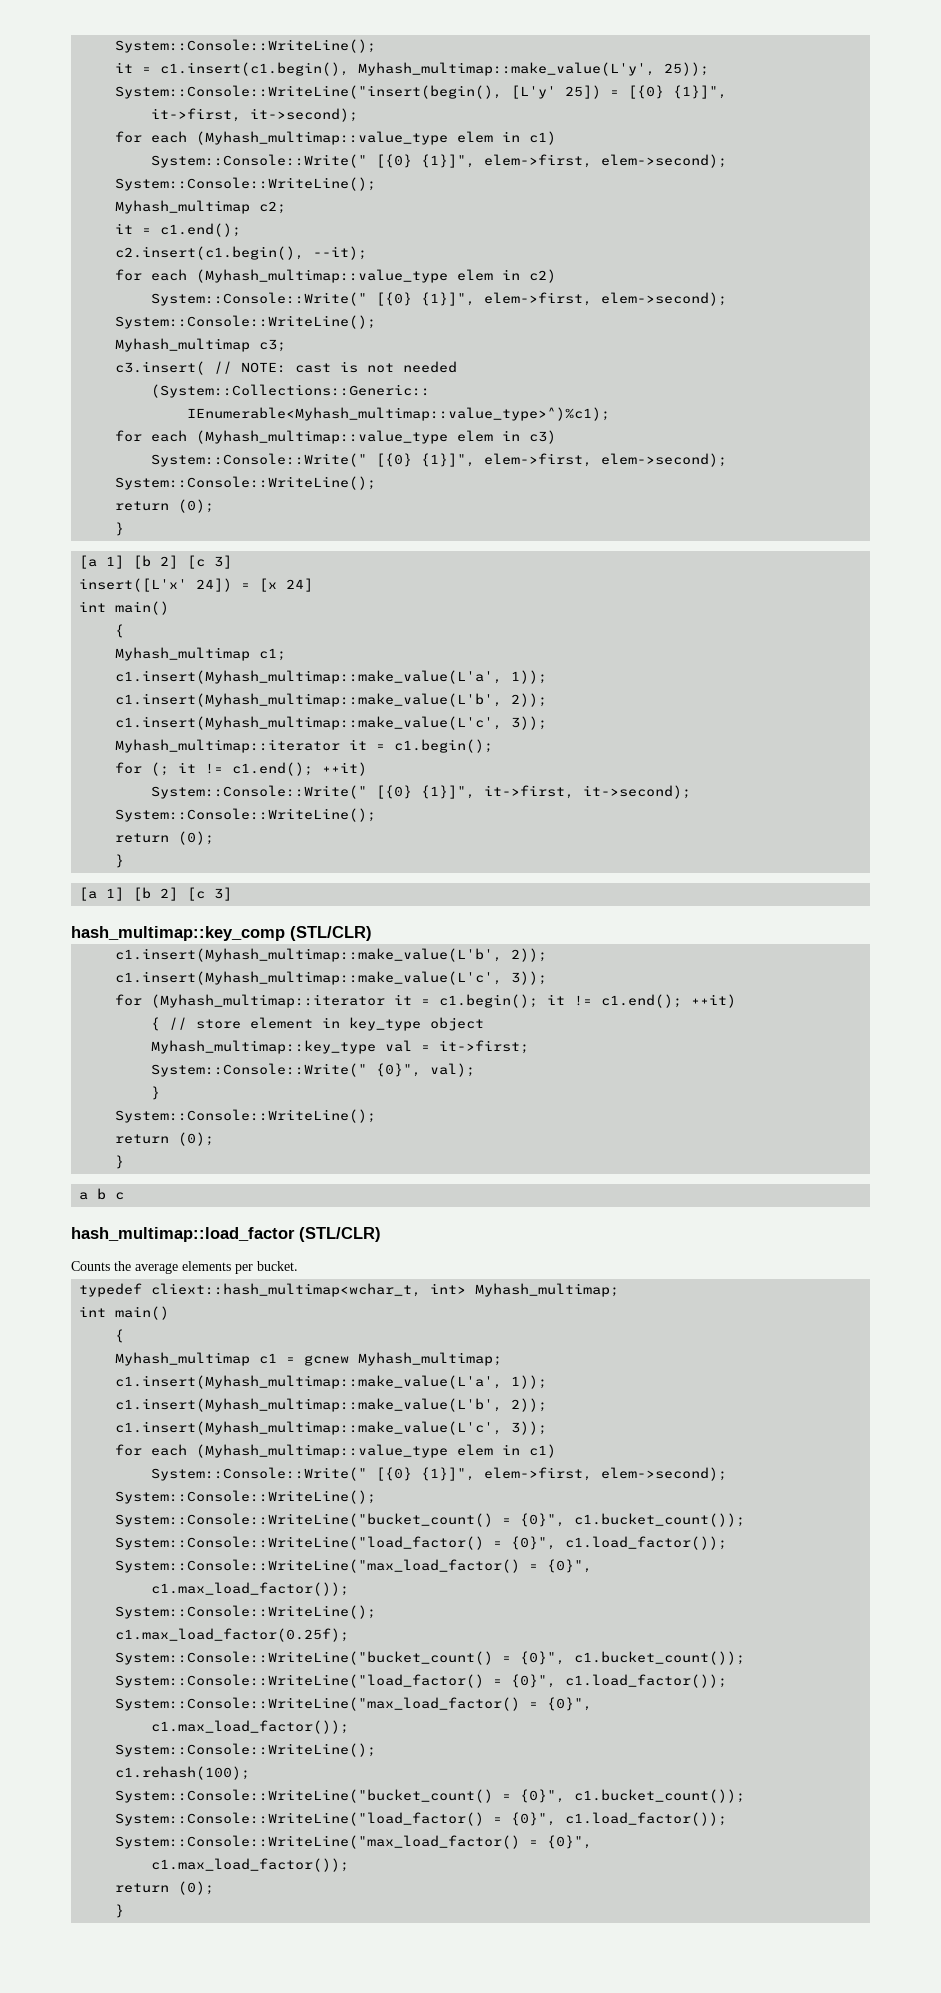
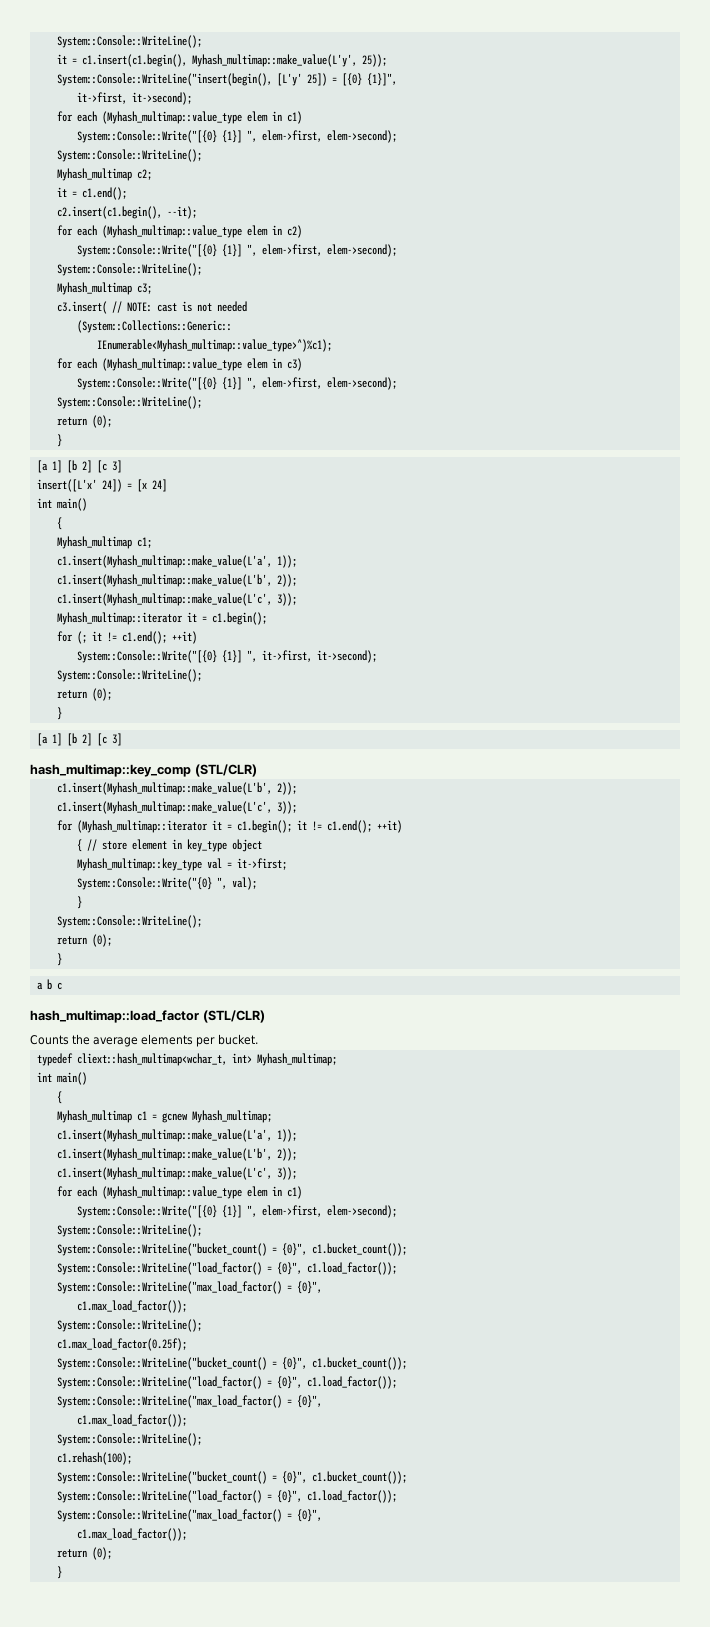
[151,154,476,168] System::Console::Write(" [{0} {1}]", -> [76,130,257,143] System::Console::Write("[{0} {1}] ",
[151,292,476,306] System::Console::Write(" [{0} {1}]", -> [76,244,257,257] System::Console::Write("[{0} {1}] ",
[151,453,476,467] System::Console::Write(" [{0} {1}]", -> [76,377,257,390] System::Console::Write("[{0} {1}] ",
[151,785,476,799] System::Console::Write(" [{0} {1}]", -> [76,650,257,663] System::Console::Write("[{0} {1}] ",
[151,1063,422,1077] System::Console::Write(" {0}", -> [76,877,227,890] System::Console::Write("{0} ",
[151,1467,476,1481] System::Console::Write(" [{0} {1}]", -> [76,1205,257,1218] System::Console::Write("[{0} {1}] ",

